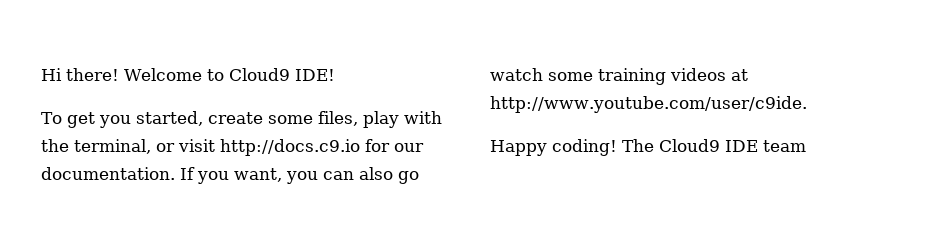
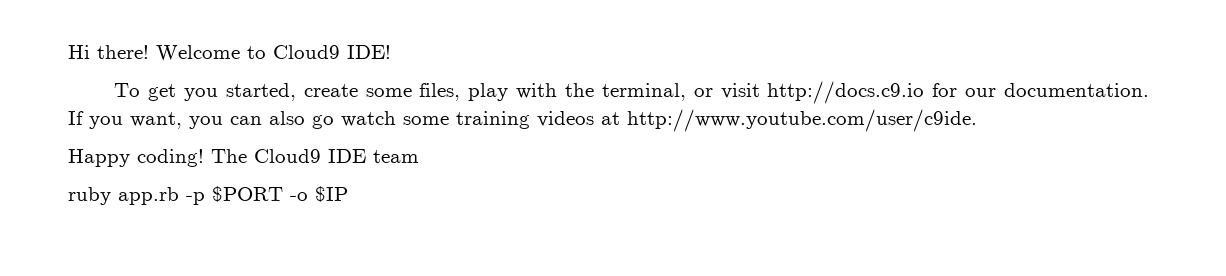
(806, 146) none -> [68,186,348,205] // ruby app.rb -p $PORT -o $IP

